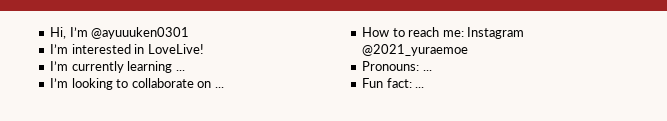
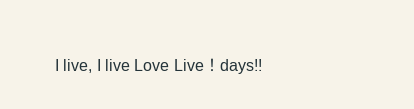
[50,27,190,39] [50,44,204,54] [50,61,185,73] [50,78,224,90] [362,27,525,39] [362,44,469,56] [362,61,432,71] [362,78,425,88] Hi, I’m @ayuuuken0301 // I’m interested in LoveLive! // I’m currently learning ... // I’m looking to collaborate on ... // How to reach me: Instagram @2021_yuraemoe // Pronouns: ... // Fun fact: ... -> [55,58,262,74] I live, I live Love Live！days!!

